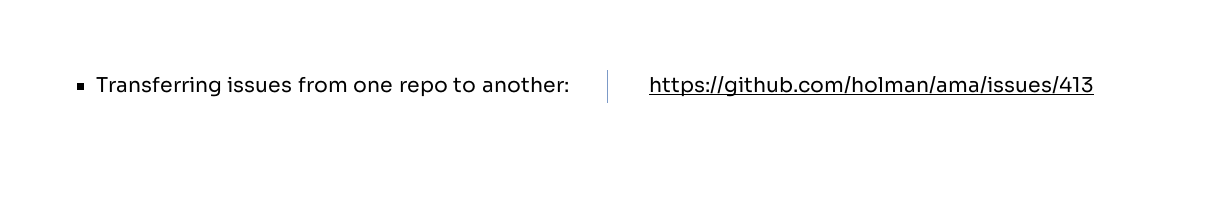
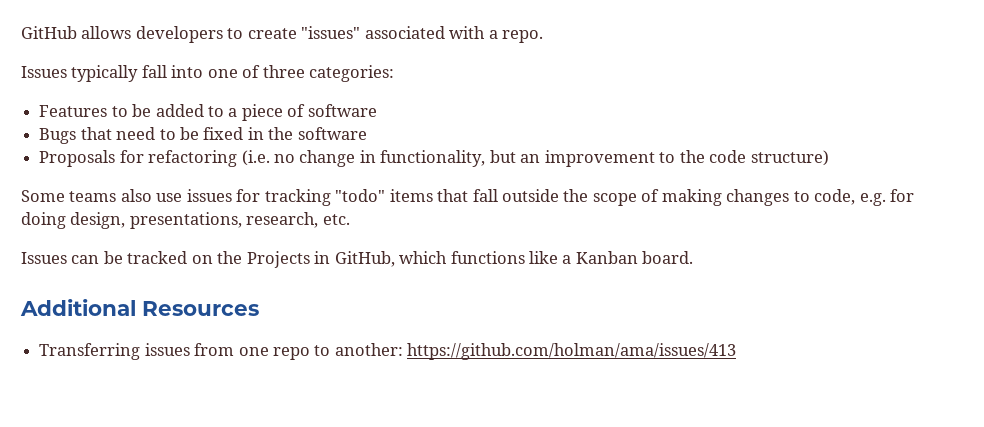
(95, 86) none -> [21,26,544,43] [21,65,395,82] [39,104,377,121] [39,127,367,144] [39,150,829,167] [21,189,915,206] [21,212,350,229] [21,251,694,268] [20,299,259,316] GitHub allows developers to create "issues" associated with a repo. // Issues typically fall into one of three categories: // Features to be added to a piece of software // Bugs that need to be fixed in the software // Proposals for refactoring (i.e. no change in functionality, but an improvement to the code structure) // Some teams also use issues for tracking "todo" items that fall outside the scope of making changes to code, e.g. for doing design, presentations, research, etc. // Issues can be tracked on the Projects in GitHub, which functions like a Kanban board. // Additional Resources //

